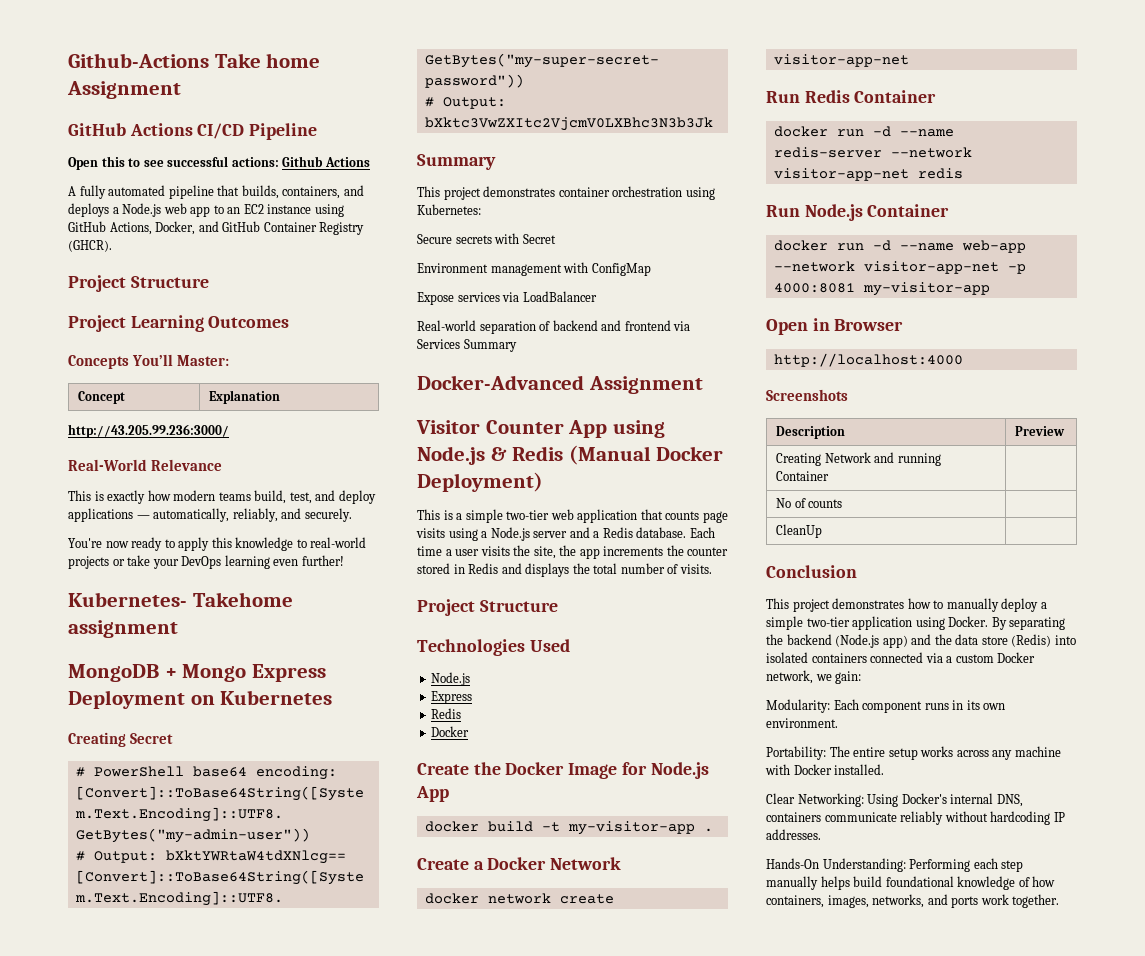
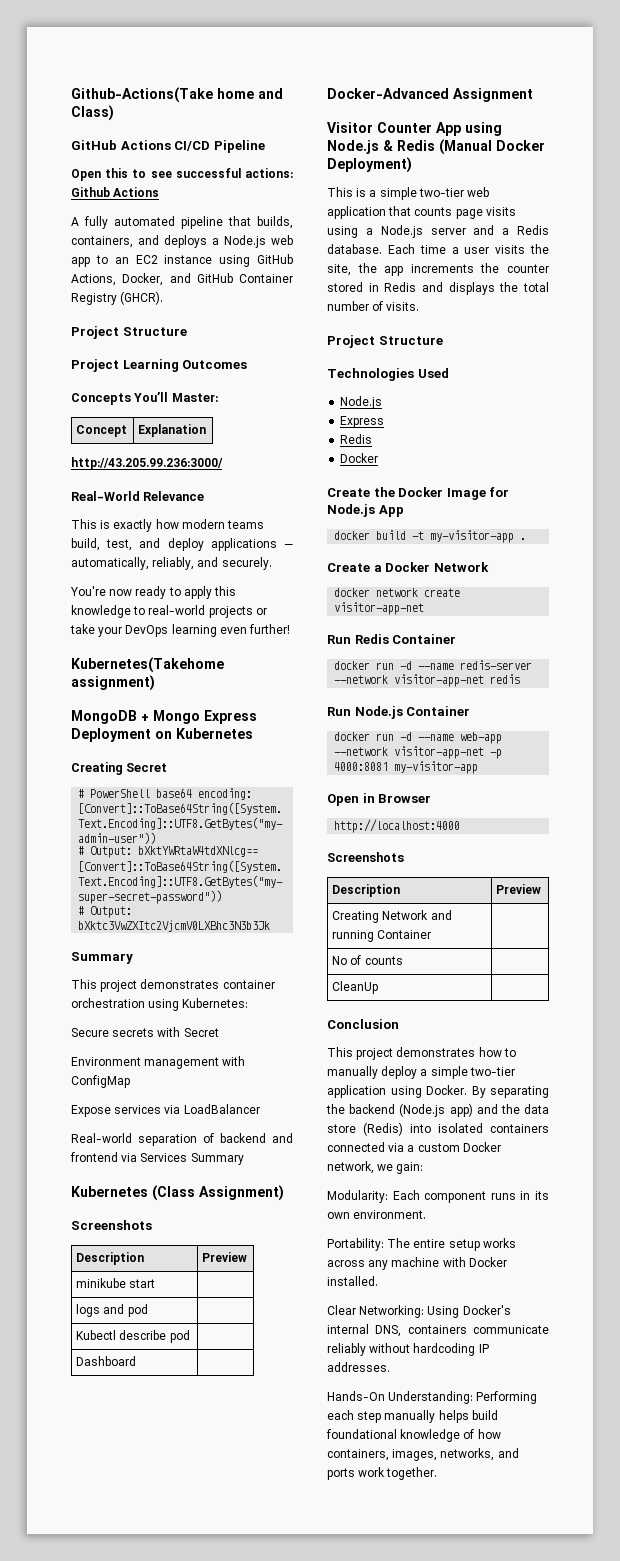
[68,53,321,68] [67,81,181,99] Github-Actions Take home Assignment -> [71,87,283,103] [71,105,114,121] Github-Actions(Take home and Class)
[68,592,293,607] [68,620,178,638] Kubernetes- Takehome assignment -> [71,657,224,673] [71,675,155,691] Kubernetes(Takehome assignment)
(517, 345) none -> [71,1185,284,1201] [71,1220,152,1230] [76,1252,145,1265] [202,1252,248,1262] [76,1278,156,1288] [76,1304,148,1317] [76,1330,190,1343] [76,1356,137,1366] // Kubernetes (Class Assignment) // Screenshots // Description | Preview // minikube start | // logs and pod | // Kubectl describe pod | // Dashboard |

